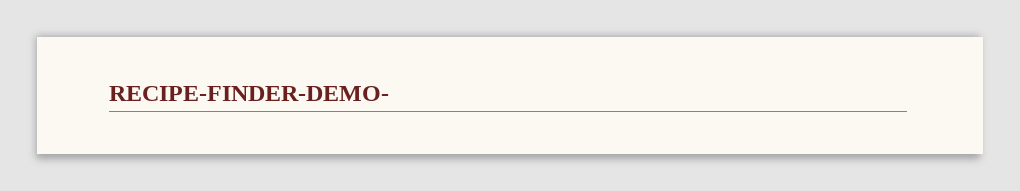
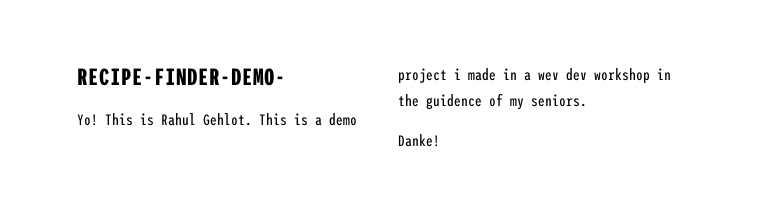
(389, 93) none -> [77,113,357,126] [398,68,671,84] [398,93,587,110] [398,134,440,147] // Yo! This is Rahul Gehlot. This is a demo project i made in a wev dev workshop in the guidence of my seniors. // Danke!

